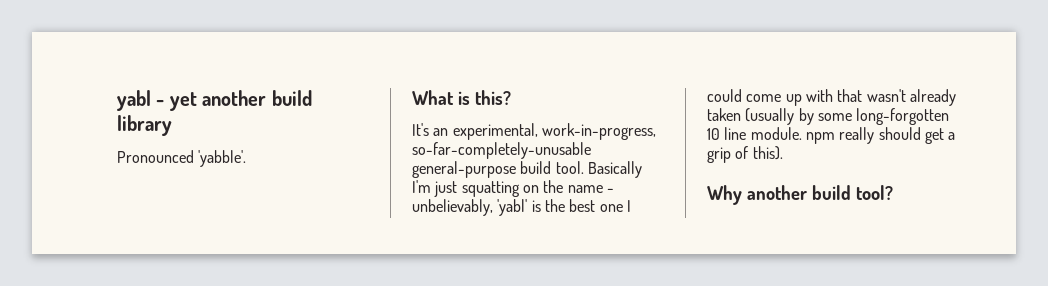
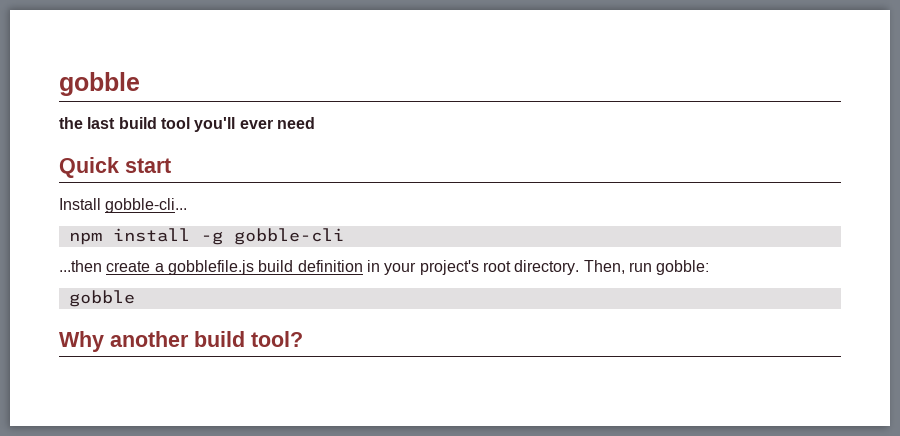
[117,90,312,111] [117,115,172,136] [117,150,247,167] [412,90,511,105] [412,123,656,140] [412,142,591,159] [412,161,642,178] [412,180,614,197] [412,199,631,216] [707,89,956,106] [707,108,950,125] [707,127,956,144] [707,146,783,163] yabl - yet another build library // Pronounced 'yabble'. // What is this? // It's an experimental, work-in-progress, so-far-completely-unusable general-purpose build tool. Basically I'm just squatting on the name - unbelievably, 'yabl' is the best one I could come up with that wasn't already taken (usually by some long-forgotten 10 line module. npm really should get a grip of this). -> [59,72,140,96] [59,117,315,132] [59,157,171,178] [59,198,188,213] [68,228,344,245] [59,260,710,275] [68,290,135,307] gobble // the last build tool you'll ever need // Quick start // Install gobble-cli... // npm install -g gobble-cli // ...then create a gobblefile.js build definition in your project's root directory. Then, run gobble: // gobble

